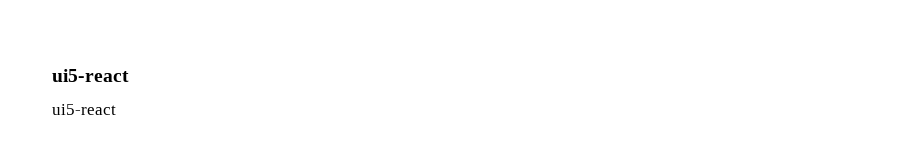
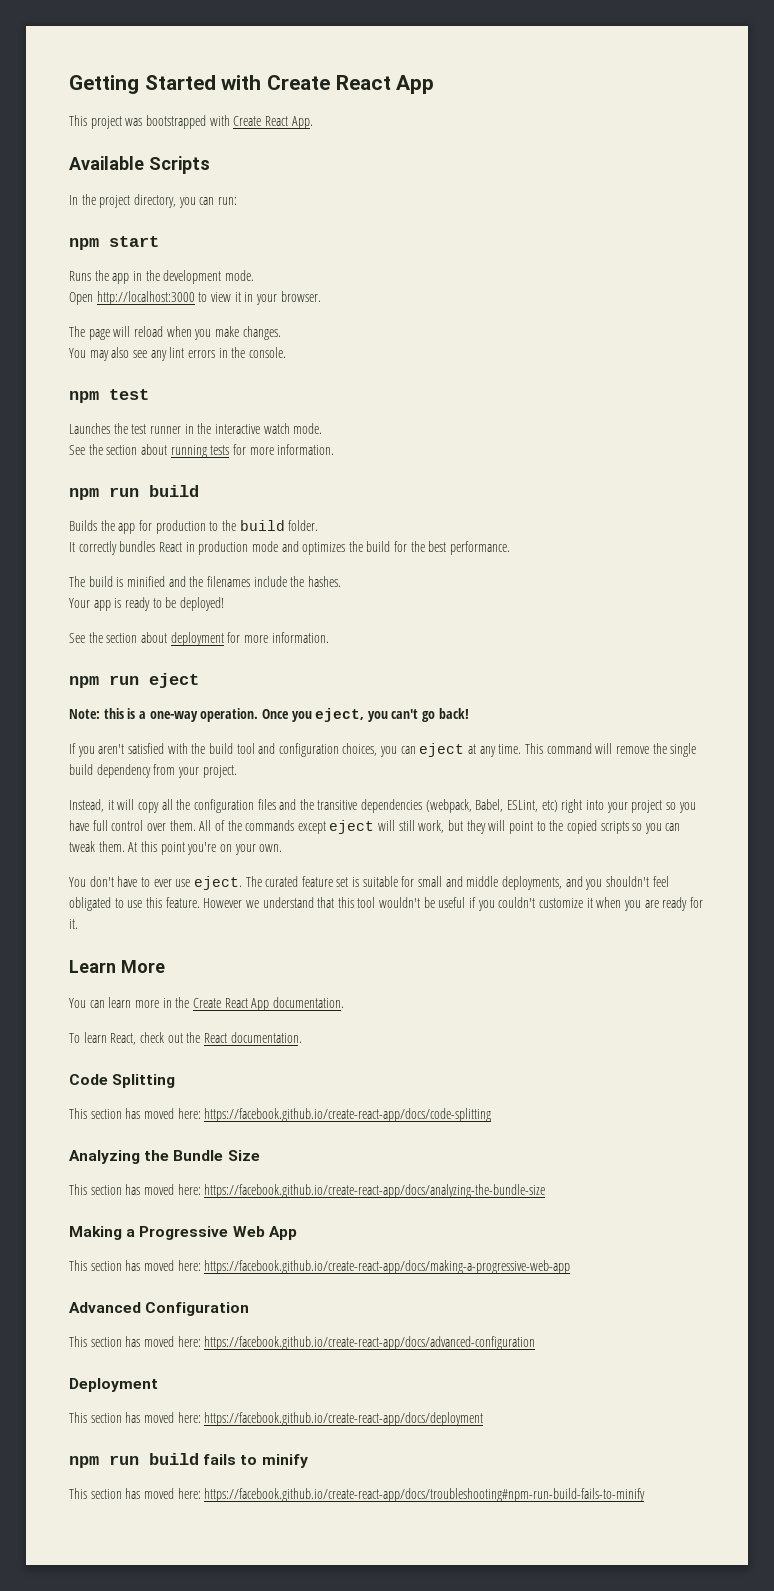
[52,69,129,82] [52,104,116,115] ui5-react // ui5-react -> [69,75,435,94] [69,115,313,129] [69,156,210,174] [69,194,237,208] [69,236,159,250] [69,270,254,284] [69,291,321,305] [69,326,281,340] [69,347,286,361] [69,389,149,403] [69,423,323,434] [69,444,335,458] [69,485,199,500] [69,520,319,534] [69,541,511,555] [69,576,341,587] [69,597,224,611] [69,632,329,646] [69,673,199,688] [69,708,469,722] [69,743,697,757] [69,764,237,778] [69,799,696,813] [69,820,681,834] [69,841,283,855] [69,876,669,890] [69,897,703,911] [69,919,78,929] [69,960,165,973] [69,997,344,1011] [69,1032,302,1045] [69,1074,176,1088] [69,1108,492,1122] [69,1150,260,1164] [69,1184,546,1198] [69,1226,297,1240] [69,1260,571,1274] [69,1302,250,1316] [69,1336,536,1350] [69,1378,158,1392] [69,1412,484,1426] [69,1453,308,1468] [69,1488,646,1502] Getting Started with Create React App // This project was bootstrapped with Create React App. // Available Scripts // In the project directory, you can run: // npm start // Runs the app in the development mode. // Open http://localhost:3000 to view it in your browser. // The page will reload when you make changes. // You may also see any lint errors in the console. // npm test // Launches the test runner in the interactive watch mode. // See the section about running tests for more information. // npm run build // Builds the app for production to the build folder. // It correctly bundles React in production mode and optimizes the build for the best performance. // The build is minified and the filenames include the hashes. // Your app is ready to be deployed! // See the section about deployment for more information. // npm run eject // Note: this is a one-way operation. Once you eject, you can't go back! // If you aren't satisfied with the build tool and configuration choices, you can eject at any time. This command will remove the single build dependency from your project. // Instead, it will copy all the configuration files and the transitive dependencies (webpack, Babel, ESLint, etc) right into your project so you have full control over them. All of the commands except eject will still work, but they will point to the copied scripts so you can tweak them. At this point you're on your own. // You don't have to ever use eject. The curated feature set is suitable for small and middle deployments, and you shouldn't feel obligated to use this feature. However we understand that this tool wouldn't be useful if you couldn't customize it when you are ready for it. // Learn More // You can learn more in the Create React App documentation. // To learn React, check out the React documentation. // Code Splitting // This section has moved here: https://facebook.github.io/create-react-app/docs/code-splitting // Analyzing the Bundle Size // This section has moved here: https://facebook.github.io/create-react-app/docs/analyzing-the-bundle-size // Making a Progressive Web App // This section has moved here: https://facebook.github.io/create-react-app/docs/making-a-progressive-web-app // Advanced Configuration // This section has moved here: https://facebook.github.io/create-react-app/docs/advanced-configuration // Deployment // This section has moved here: https://facebook.github.io/create-react-app/docs/deployment // npm run build fails to minify // This section has moved here: https://facebook.github.io/create-react-app/docs/troubleshooting#npm-run-build-fails-to-minify

